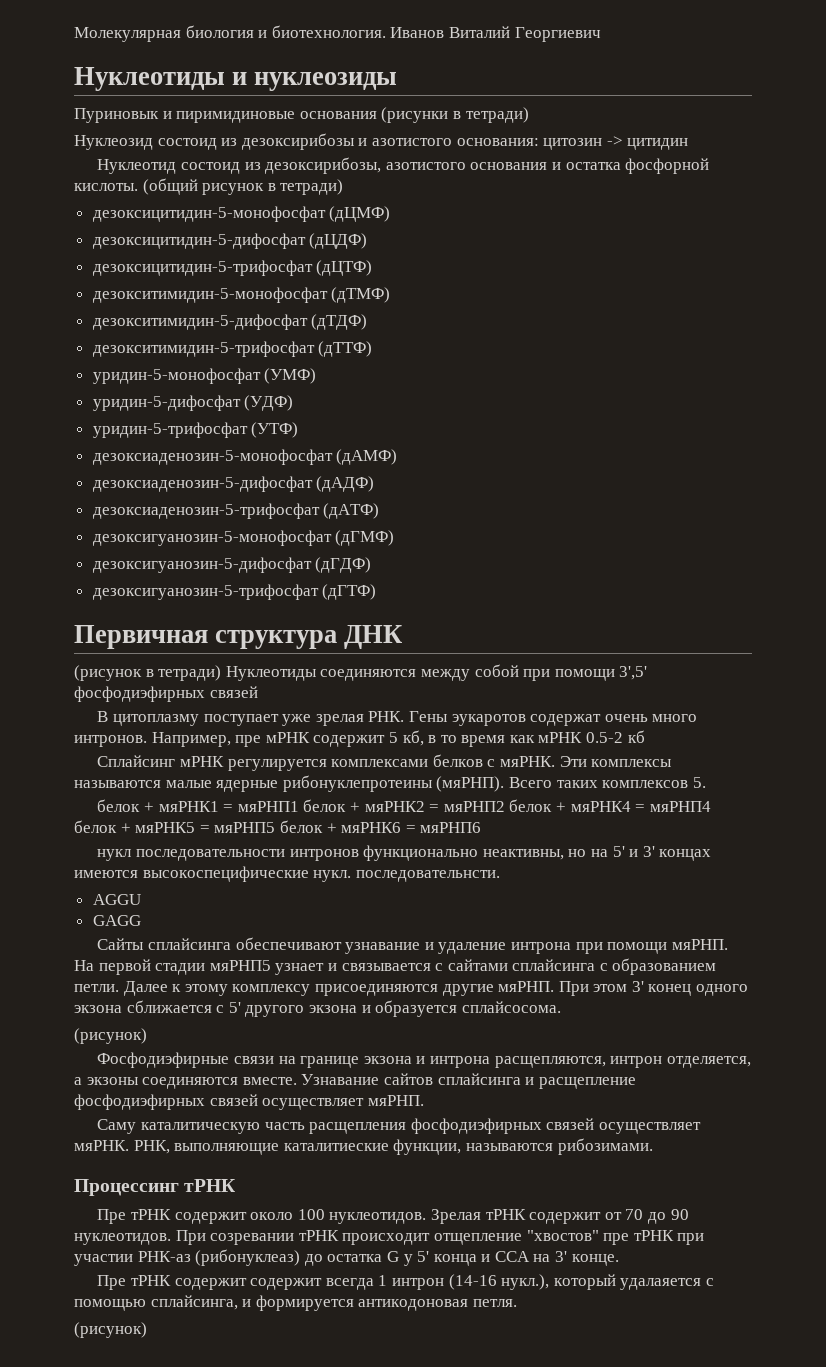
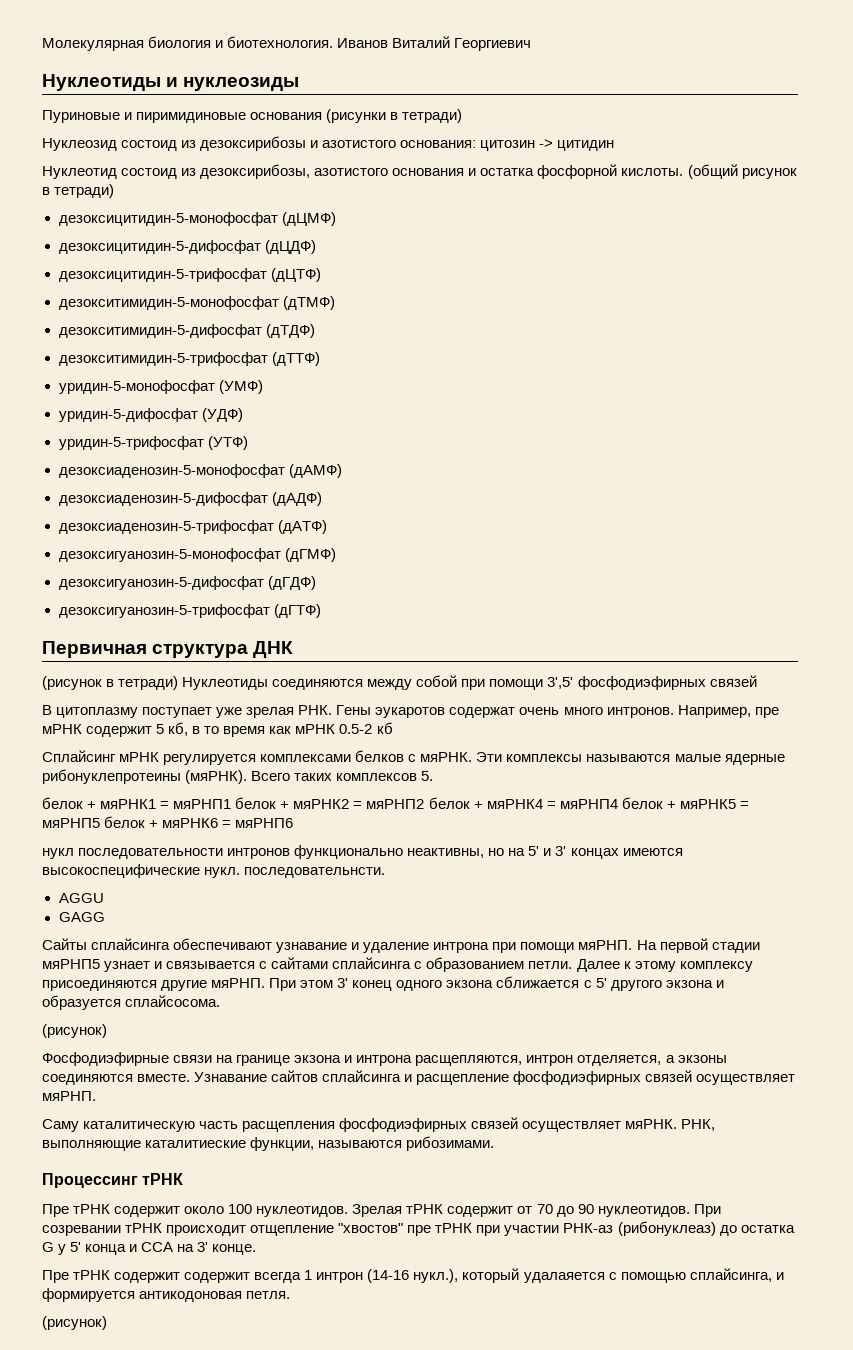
[74,108,159,123] Пуриновык -> [42,110,120,123] Пуриновые
[436,776,505,792] (мяРНП). -> [185,770,248,784] (мяРНК).

